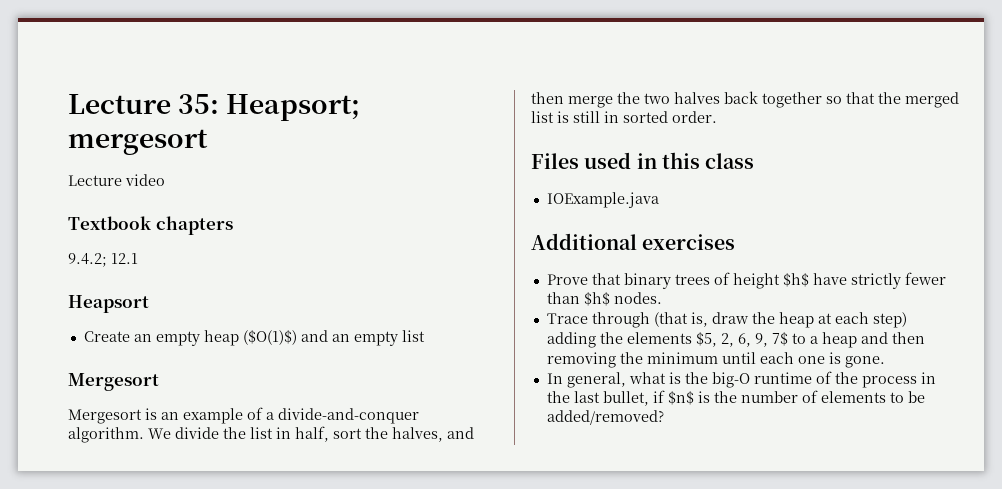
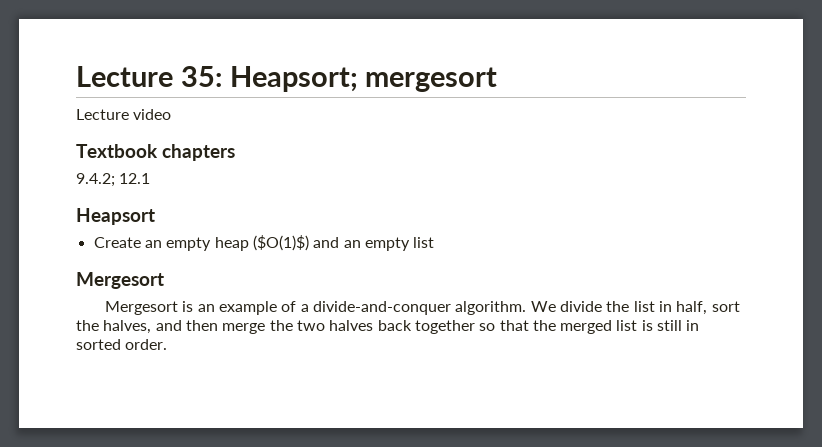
[531,152,755,169] [546,192,659,208] [531,233,736,250] [546,272,946,289] [546,292,662,306] [546,312,907,328] [546,332,925,348] [546,352,885,368] [546,371,936,388] [546,390,925,406] [546,410,664,425] // Files used in this class // IOExample.java // Additional exercises // Prove that binary trees of height $h$ have strictly fewer than $h$ nodes. // Trace through (that is, draw the heap at each step) adding the elements $5, 2, 6, 9, 7$ to a heap and then removing the minimum until each one is gone. // In general, what is the big-O runtime of the process in the last bullet, if $n$ is the number of elements to be added/removed? -> (168, 344) none

